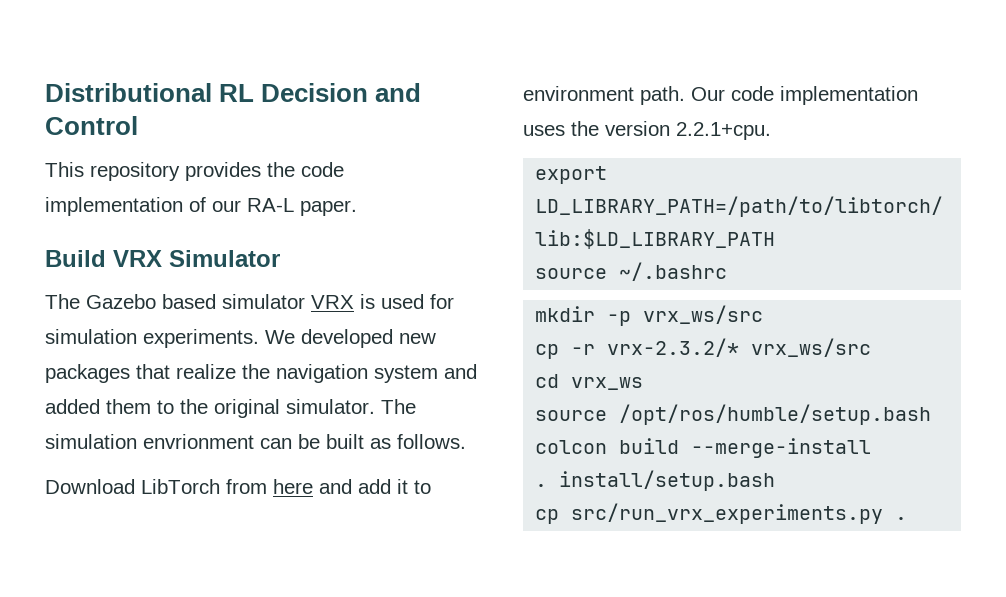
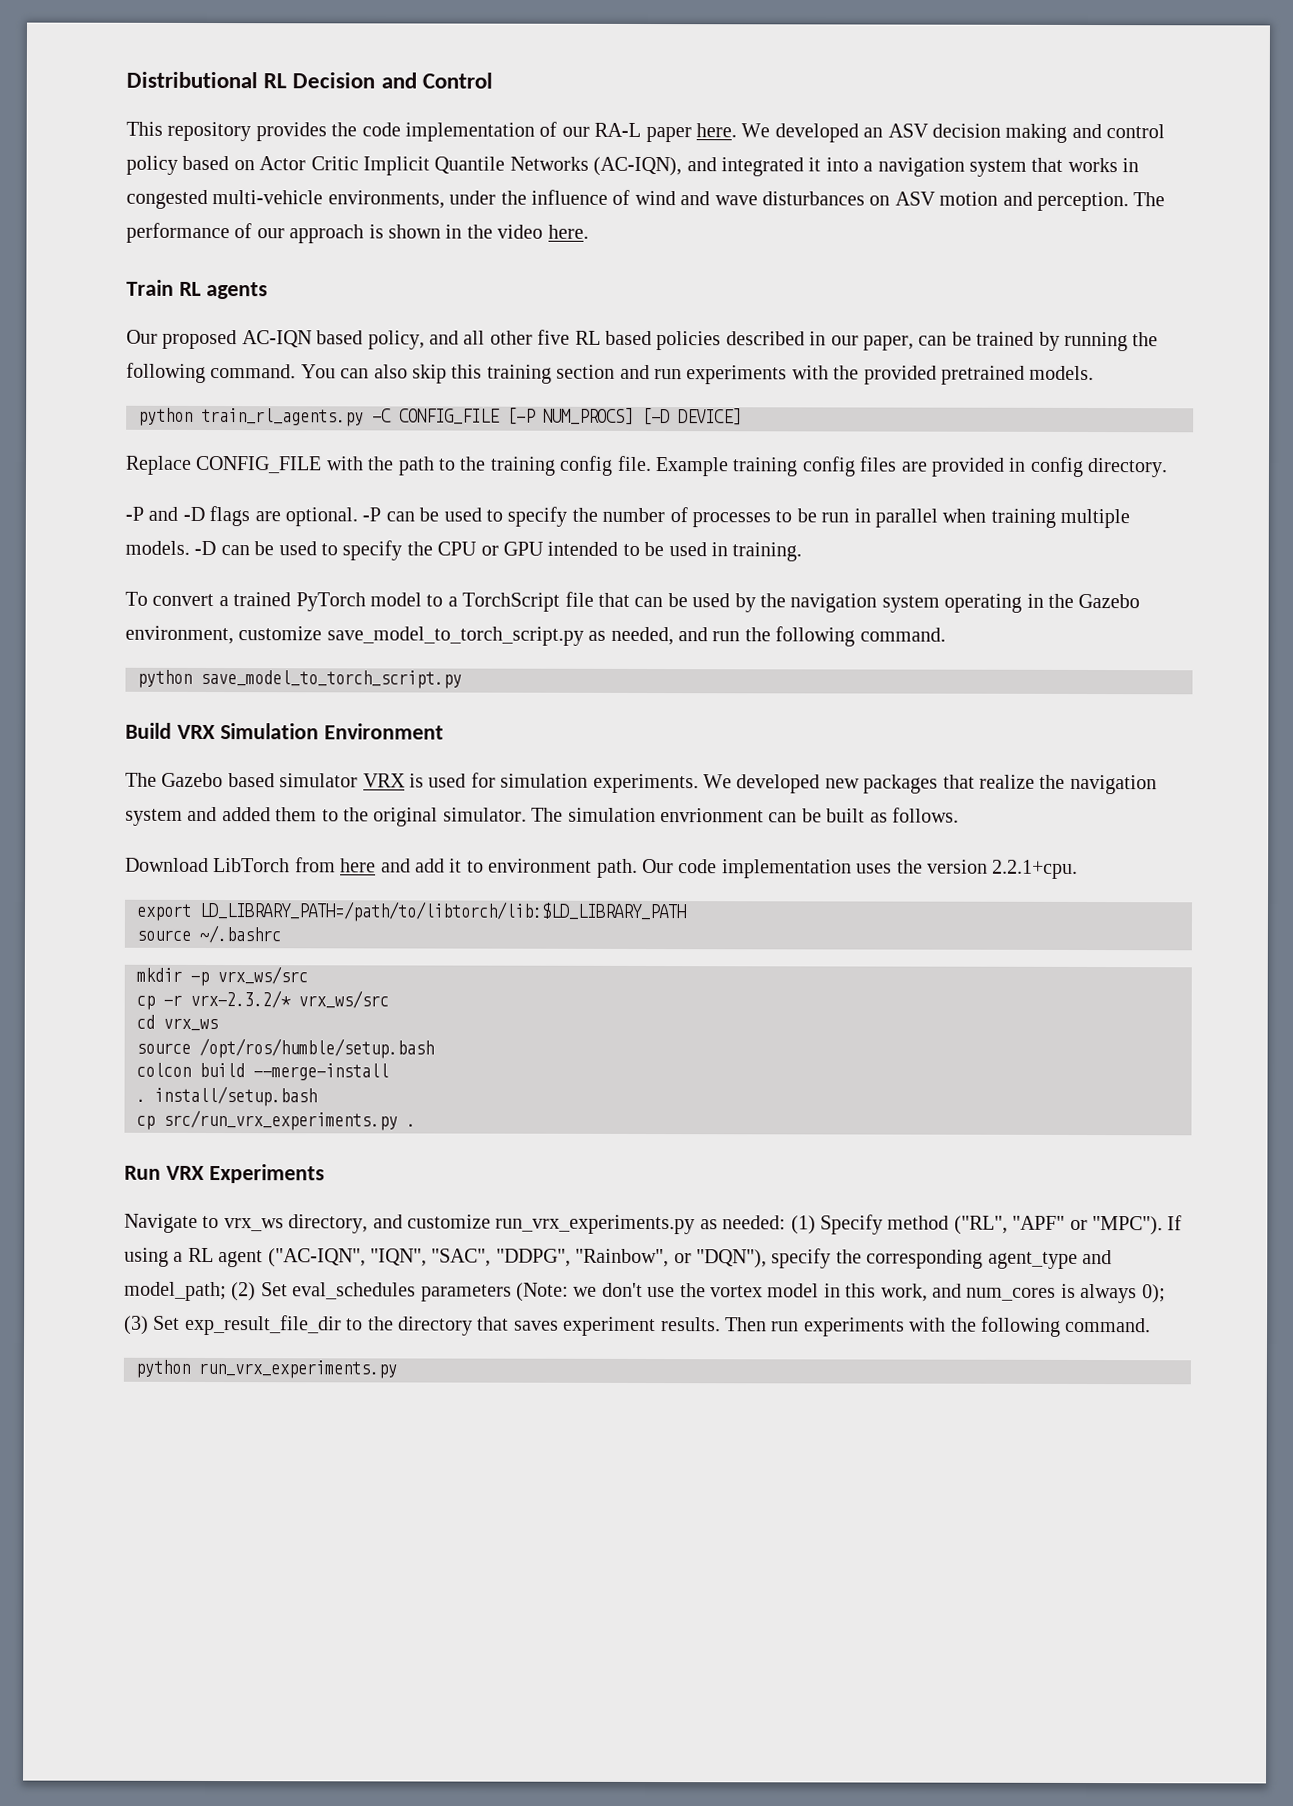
[300,200,357,216] paper. -> [645,123,1166,143] [126,155,1140,177] [126,189,1166,212] [126,222,589,244] [126,279,268,300] [126,329,1159,352] [126,362,1095,385] [138,407,742,427] [125,455,1169,478] [125,506,1131,529] [125,540,803,562] [125,591,1141,613] [125,625,946,647] [137,669,462,689] paper here. We developed an ASV decision making and control policy based on Actor Critic Implicit Quantile Networks (AC-IQN), and integrated it into a navigation system that works in congested multi-vehicle environments, under the influence of wind and wave disturbances on ASV motion and perception. The performance of our approach is shown in the video here. // Train RL agents // Our proposed AC-IQN based policy, and all other five RL based policies described in our paper, can be trained by running the following command. You can also skip this training section and run experiments with the provided pretrained models. // python train_rl_agents.py -C CONFIG_FILE [-P NUM_PROCS] [-D DEVICE] // Replace CONFIG_FILE with the path to the training config file. Example training config files are provided in config directory. // -P and -D flags are optional. -P can be used to specify the number of processes to be run in parallel when training multiple models. -D can be used to specify the CPU or GPU intended to be used in training. // To convert a trained PyTorch model to a TorchScript file that can be used by the navigation system operating in the Gazebo environment, customize save_model_to_torch_script.py as needed, and run the following command. // python save_model_to_torch_script.py
[169,250,280,267] Simulator -> [219,723,444,740] Simulation Environment
(908, 518) none -> [124,1164,325,1184] [124,1213,1183,1236] [124,1247,1112,1269] [124,1281,1166,1304] [124,1314,1152,1337] [135,1359,397,1379] // Run VRX Experiments // Navigate to vrx_ws directory, and customize run_vrx_experiments.py as needed: (1) Specify method ("RL", "APF" or "MPC"). If using a RL agent ("AC-IQN", "IQN", "SAC", "DDPG", "Rainbow", or "DQN"), specify the corresponding agent_type and model_path; (2) Set eval_schedules parameters (Note: we don't use the vortex model in this work, and num_cores is always 0); (3) Set exp_result_file_dir to the directory that saves experiment results. Then run experiments with the following command. // python run_vrx_experiments.py

